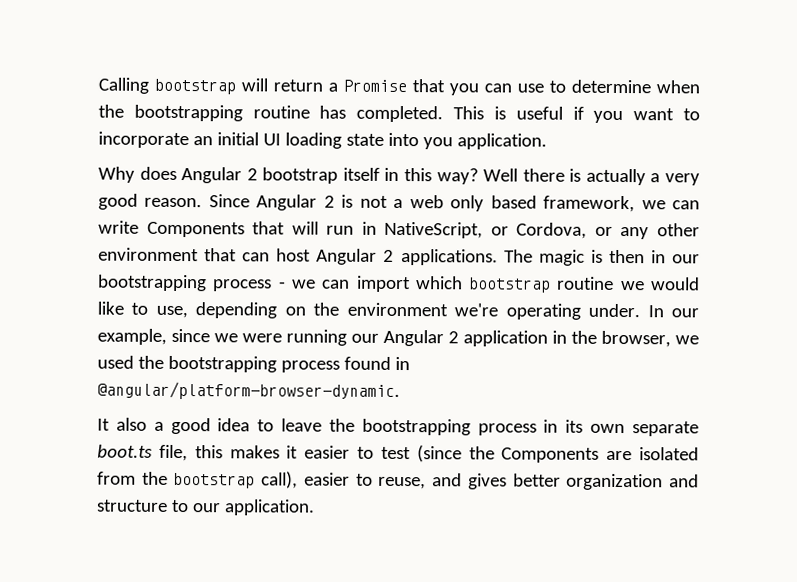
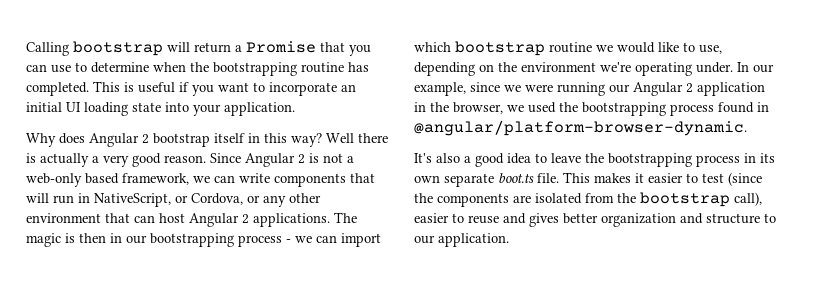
[422,137,453,150] you -> [193,104,221,116] your
[409,195,485,212] web only -> [26,173,82,187] web-only
[146,221,245,238] Components -> [274,173,346,187] components
[97,418,110,431] It -> [414,153,432,163] It's
[158,444,223,462] file, this -> [537,172,590,183] file. This
[501,447,600,463] Components -> [437,193,509,207] components
[378,476,427,490] reuse, -> [468,215,499,224] reuse

